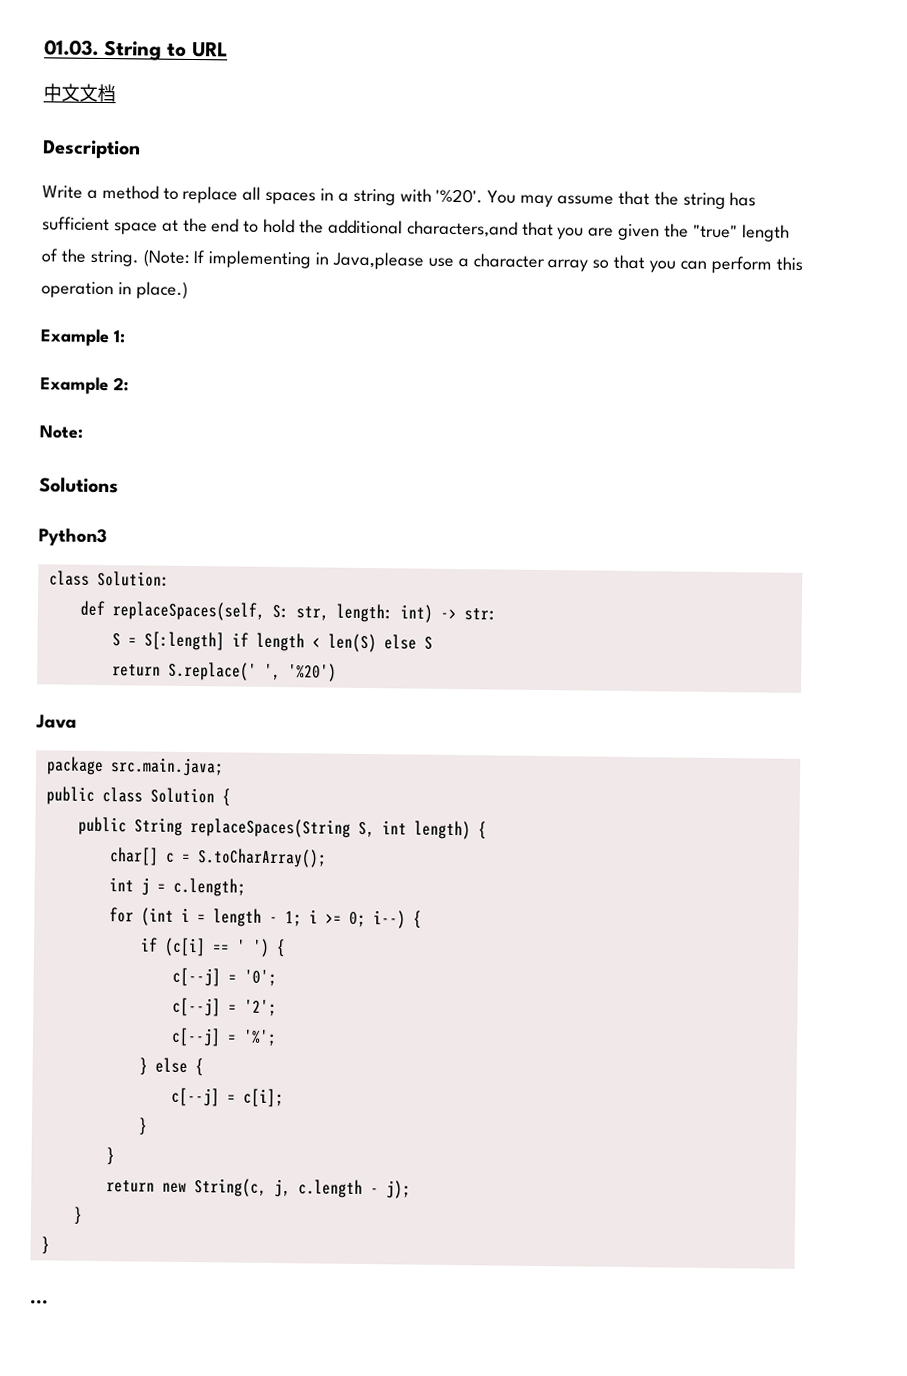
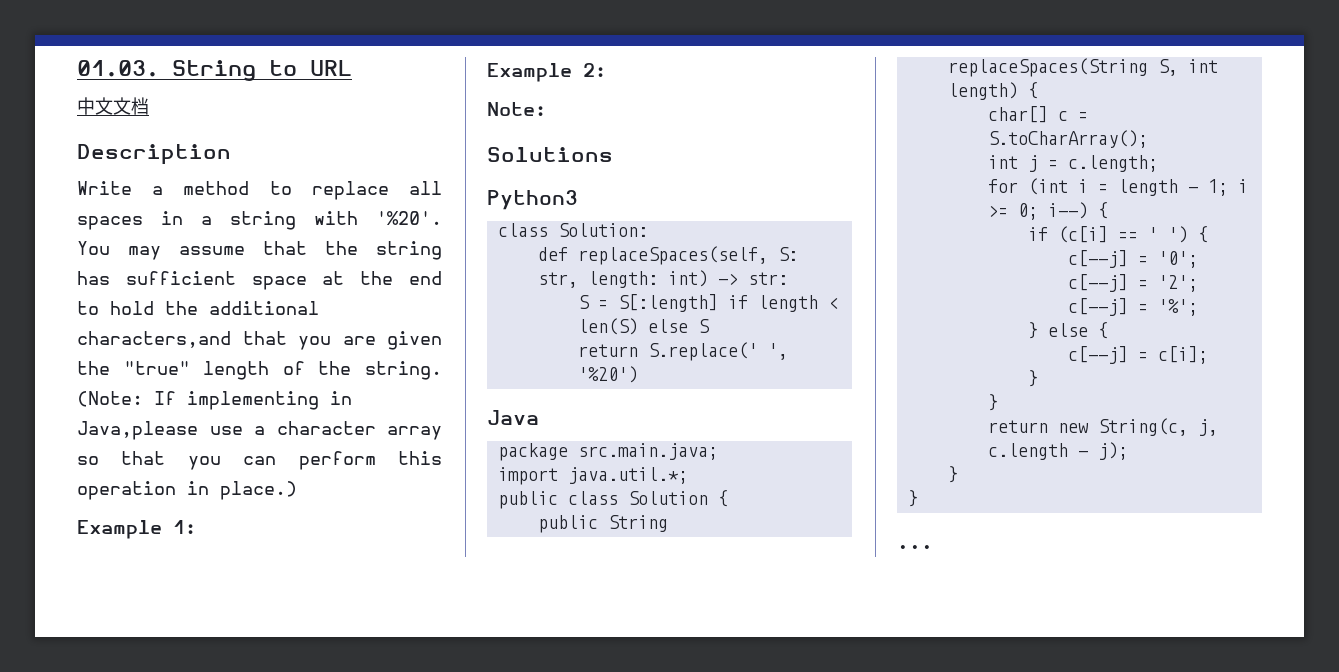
(224, 767) none -> [497,467,688,485] // import java.util.*;

